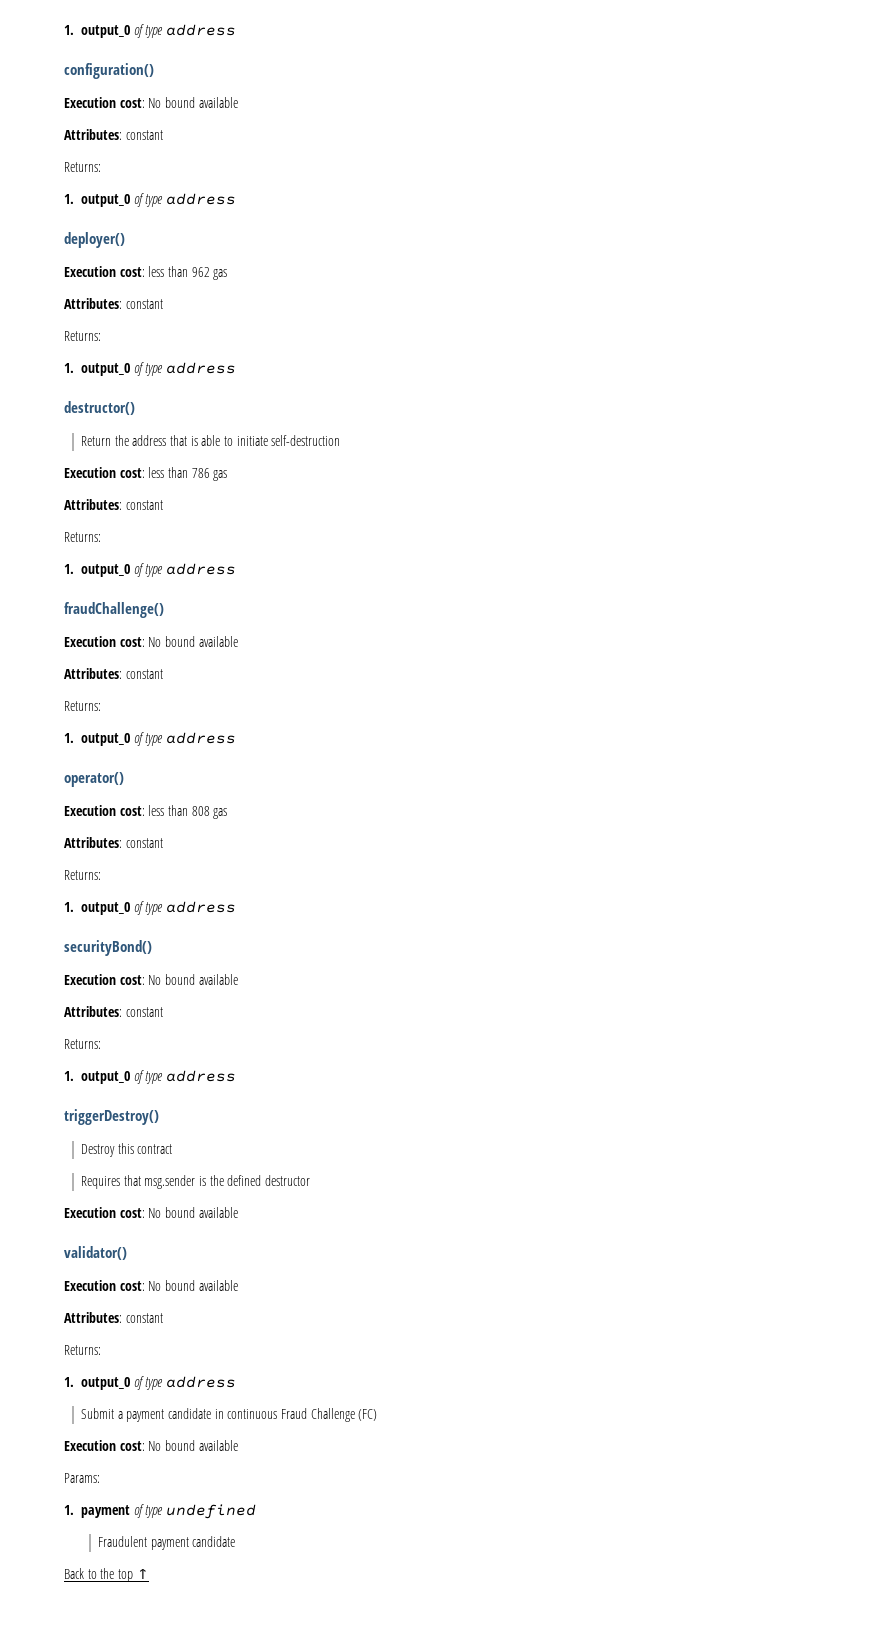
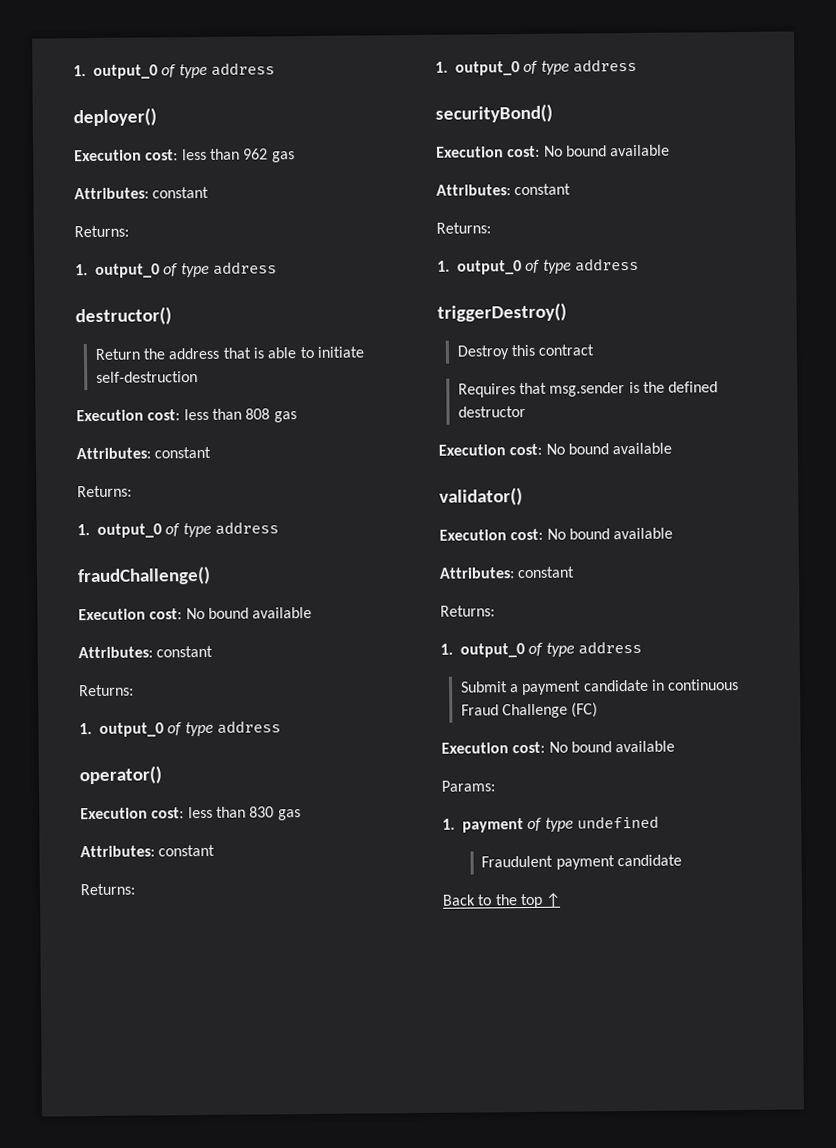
[64,24,236,38] [64,63,154,79] [64,97,238,108] [64,129,163,140] [64,162,101,172] [64,193,236,207] 1. output_0 of type address // configuration() // Execution cost: No bound available // Attributes: constant // Returns: // 1. output_0 of type address -> [73,62,275,79] 1. output_0 of type address
[191,468,210,478] 786 -> [245,408,271,420] 808
[191,806,210,816] 808 -> [249,806,275,818] 830

